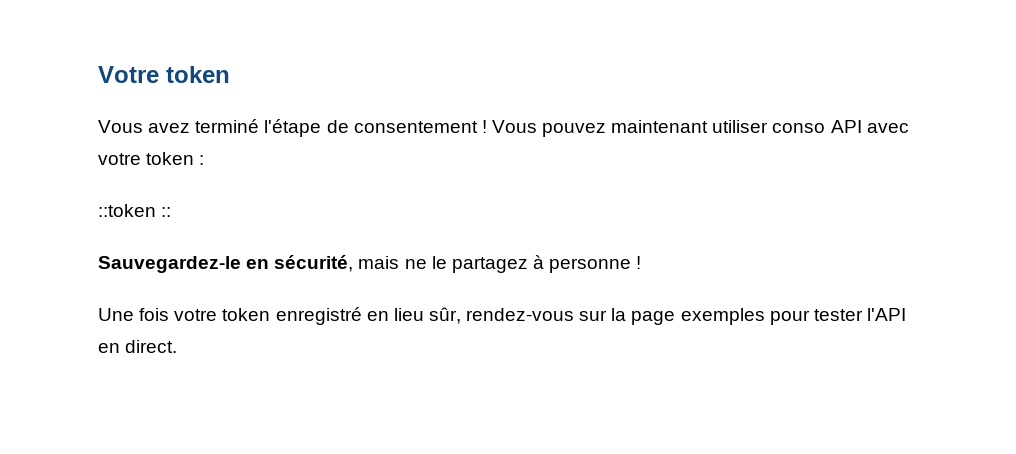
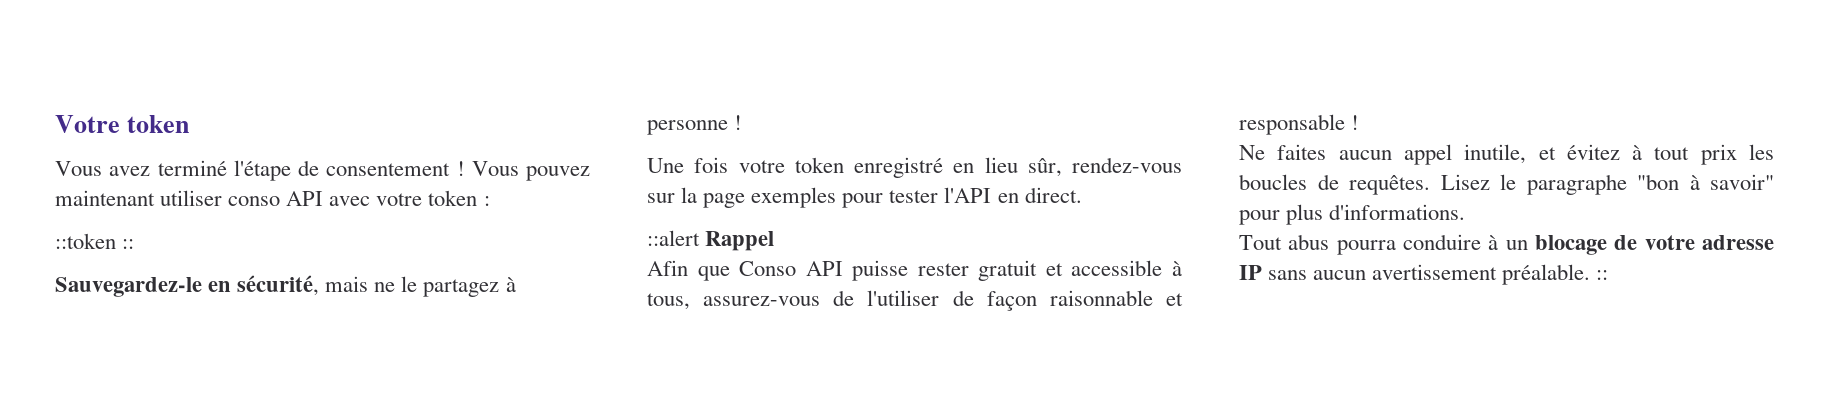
(178, 346) none -> [647,230,775,251] [647,260,1182,281] [647,290,1183,311] [1239,114,1360,135] [1239,144,1774,165] [1239,174,1774,195] [1239,204,1466,225] [1239,234,1774,255] [1239,264,1609,285] // ::alert Rappel // Afin que Conso API puisse rester gratuit et accessible à tous, assurez-vous de l'utiliser de façon raisonnable et responsable ! // Ne faites aucun appel inutile, et évitez à tout prix les boucles de requêtes. Lisez le paragraphe "bon à savoir" pour plus d'informations. // Tout abus pourra conduire à un blocage de votre adresse IP sans aucun avertissement préalable. ::

